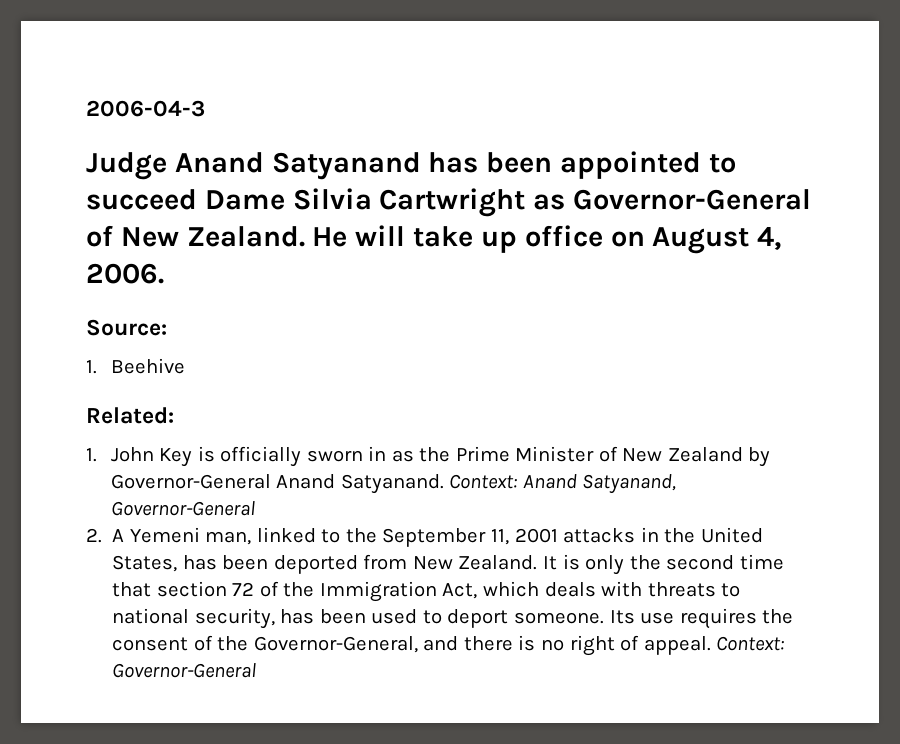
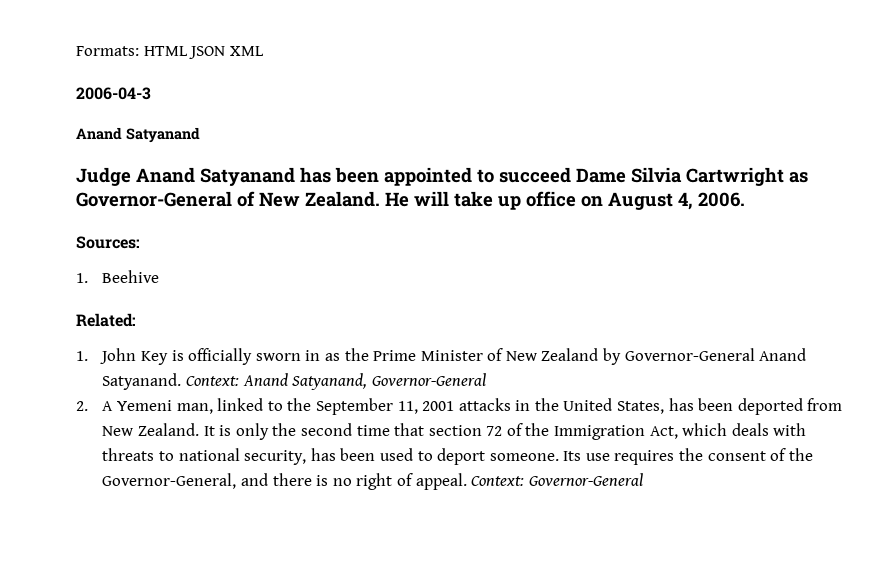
(86, 108) none -> [76,46,264,59] Formats: HTML JSON XML //
(205, 108) none -> [76,127,200,143] // Anand Satyanand
[86,319,167,336] Source: -> [76,236,140,249] Sources:

